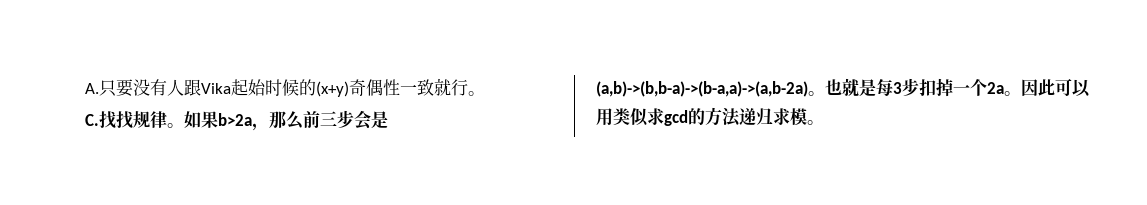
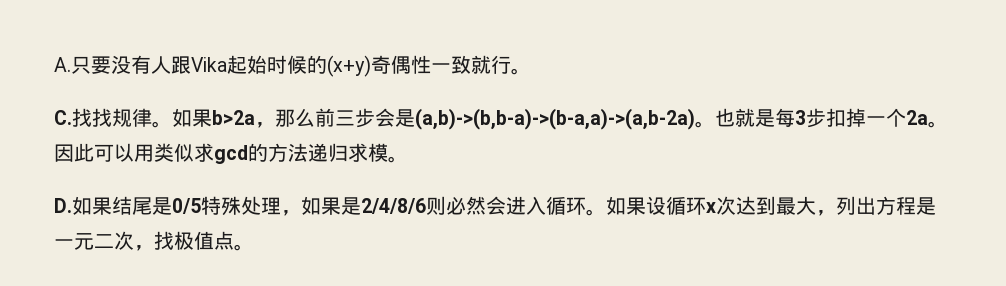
(824, 122) none -> [54,196,936,216] [54,231,254,251] // D.如果结尾是0/5特殊处理，如果是2/4/8/6则必然会进入循环。如果设循环x次达到最大，列出方程是一元二次，找极值点。

